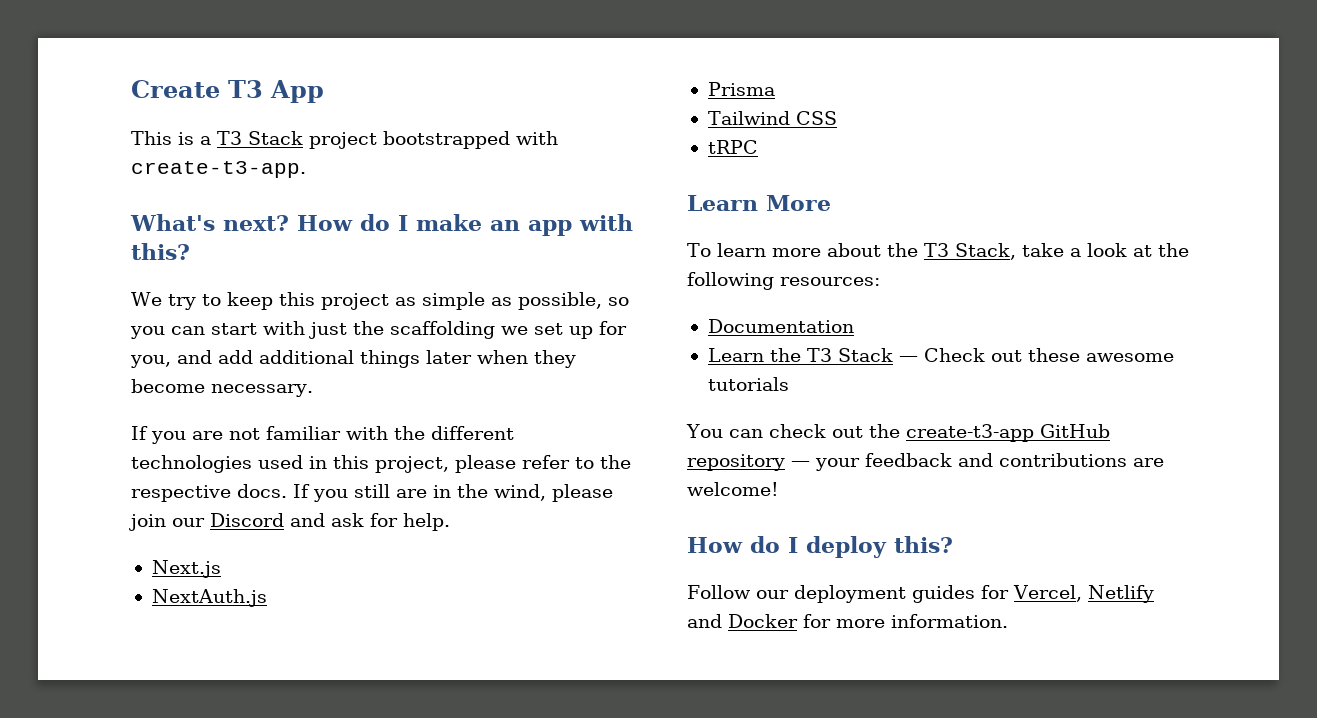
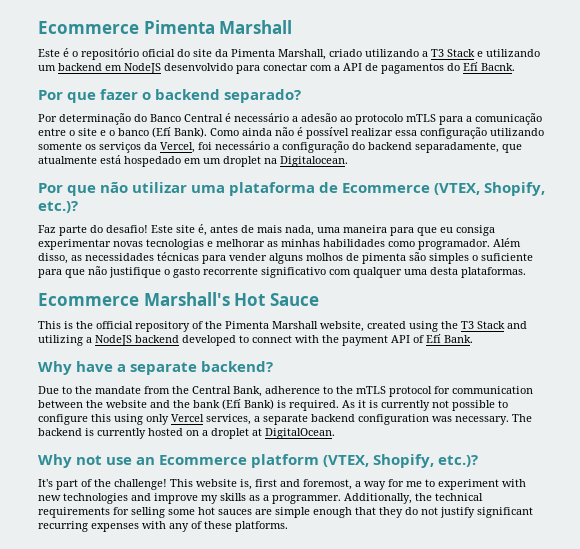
[131,80,324,103] [131,131,558,149] [131,161,306,178] [130,214,633,236] [131,243,190,260] [131,292,629,310] [130,321,627,339] [130,350,576,368] [131,379,313,397] [131,426,514,444] [131,455,631,473] [131,484,613,502] [129,513,450,531] [151,560,221,578] [151,589,267,607] [707,82,775,96] [707,111,837,125] [707,140,758,154] [687,195,831,211] [687,243,1189,260] [687,272,880,290] [707,319,854,333] [707,348,1174,362] [707,377,789,391] [686,424,1110,442] [687,453,1164,471] [687,482,779,496] [687,536,953,558] [687,585,1154,603] [687,614,1008,628] Create T3 App // This is a T3 Stack project bootstrapped with create-t3-app. // What's next? How do I make an app with this? // We try to keep this project as simple as possible, so you can start with just the scaffolding we set up for you, and add additional things later when they become necessary. // If you are not familiar with the different technologies used in this project, please refer to the respective docs. If you still are in the wind, please join our Discord and ask for help. // Next.js // NextAuth.js // Prisma // Tailwind CSS // tRPC // Learn More // To learn more about the T3 Stack, take a look at the following resources: // Documentation // Learn the T3 Stack — Check out these awesome tutorials // You can check out the create-t3-app GitHub repository — your feedback and contributions are welcome! // How do I deploy this? // Follow our deployment guides for Vercel, Netlify and Docker for more information. -> [38,20,293,34] [38,48,540,60] [38,62,515,74] [38,89,302,103] [38,113,542,125] [38,127,544,139] [38,141,522,153] [38,155,348,167] [38,182,546,196] [38,201,78,213] [38,224,495,236] [38,238,521,250] [38,252,533,264] [38,266,526,278] [38,292,319,306] [38,321,527,332] [38,334,473,346] [38,361,274,375] [38,386,533,397] [38,399,508,411] [38,414,532,425] [38,428,335,439] [38,454,479,468] [38,479,526,490] [38,493,483,504] [38,507,533,518] [38,521,288,532] Ecommerce Pimenta Marshall // Este é o repositório oficial do site da Pimenta Marshall, criado utilizando a T3 Stack e utilizando um backend em NodeJS desenvolvido para conectar com a API de pagamentos do Efí Bacnk. // Por que fazer o backend separado? // Por determinação do Banco Central é necessário a adesão ao protocolo mTLS para a comunicação entre o site e o banco (Efí Bank). Como ainda não é possível realizar essa configuração utilizando somente os serviços da Vercel, foi necessário a configuração do backend separadamente, que atualmente está hospedado em um droplet na Digitalocean. // Por que não utilizar uma plataforma de Ecommerce (VTEX, Shopify, etc.)? // Faz parte do desafio! Este site é, antes de mais nada, uma maneira para que eu consiga experimentar novas tecnologias e melhorar as minhas habilidades como programador. Além disso, as necessidades técnicas para vender alguns molhos de pimenta são simples o suficiente para que não justifique o gasto recorrente significativo com qualquer uma desta plataformas. // Ecommerce Marshall's Hot Sauce // This is the official repository of the Pimenta Marshall website, created using the T3 Stack and utilizing a NodeJS backend developed to connect with the payment API of Efí Bank. // Why have a separate backend? // Due to the mandate from the Central Bank, adherence to the mTLS protocol for communication between the website and the bank (Efí Bank) is required. As it is currently not possible to configure this using only Vercel services, a separate backend configuration was necessary. The backend is currently hosted on a droplet at DigitalOcean. // Why not use an Ecommerce platform (VTEX, Shopify, etc.)? // It's part of the challenge! This website is, first and foremost, a way for me to experiment with new technologies and improve my skills as a programmer. Additionally, the technical requirements for selling some hot sauces are simple enough that they do not justify significant recurring expenses with any of these platforms.

